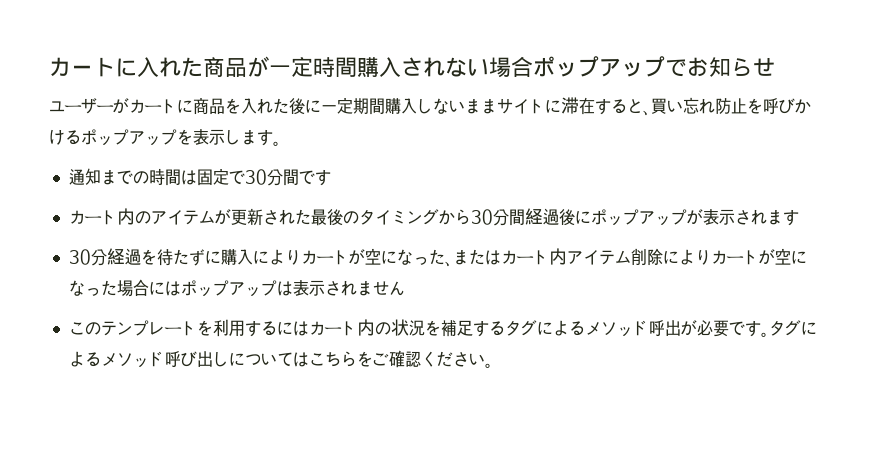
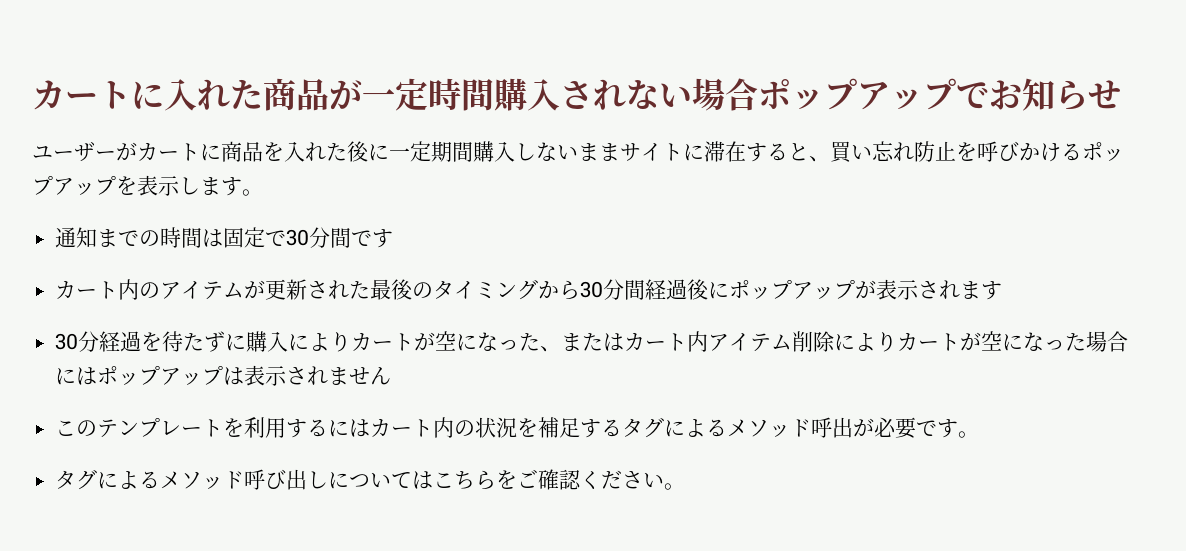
(769, 334) none -> (980, 434) //

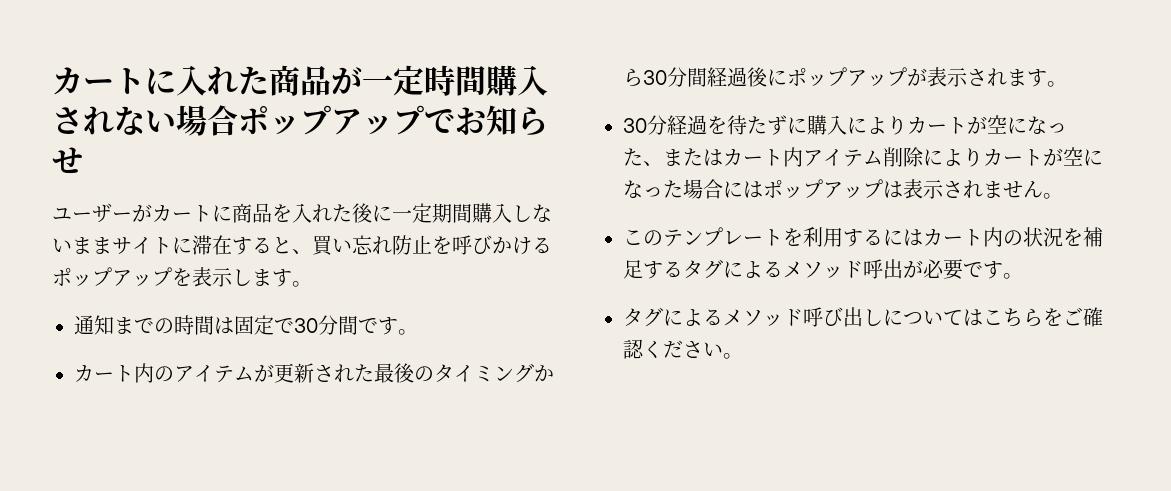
(394, 238) none -> [398,329,418,335] 。
(1003, 290) none -> [1047,81,1067,87] 。
(392, 375) none -> [1043,193,1063,199] 。

